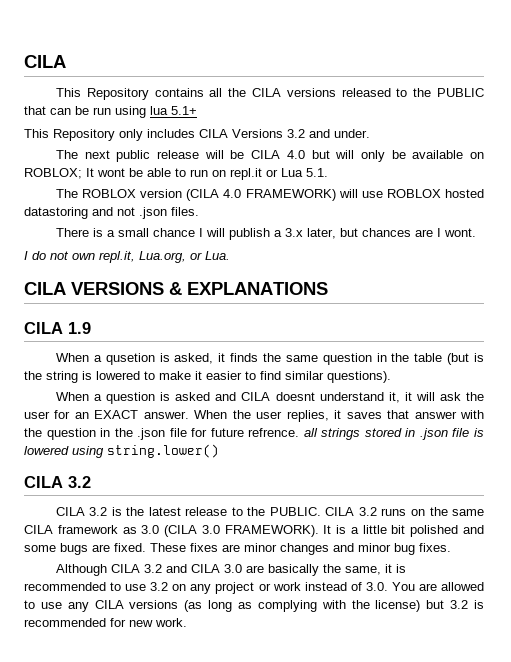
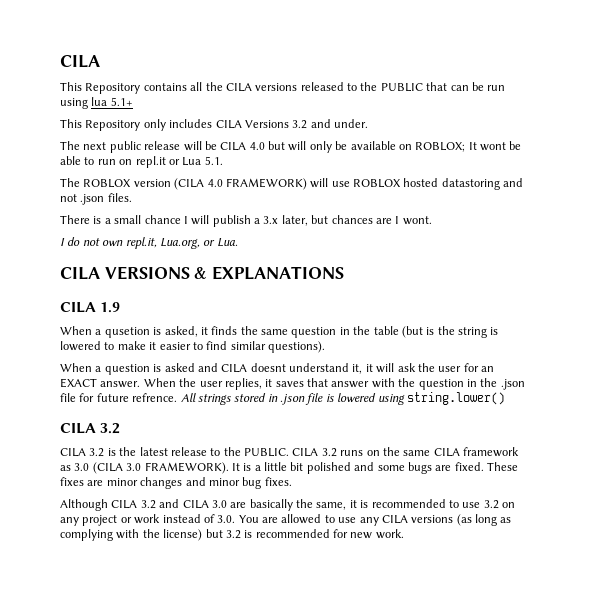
[303,428,318,437] all -> [180,393,196,402] All

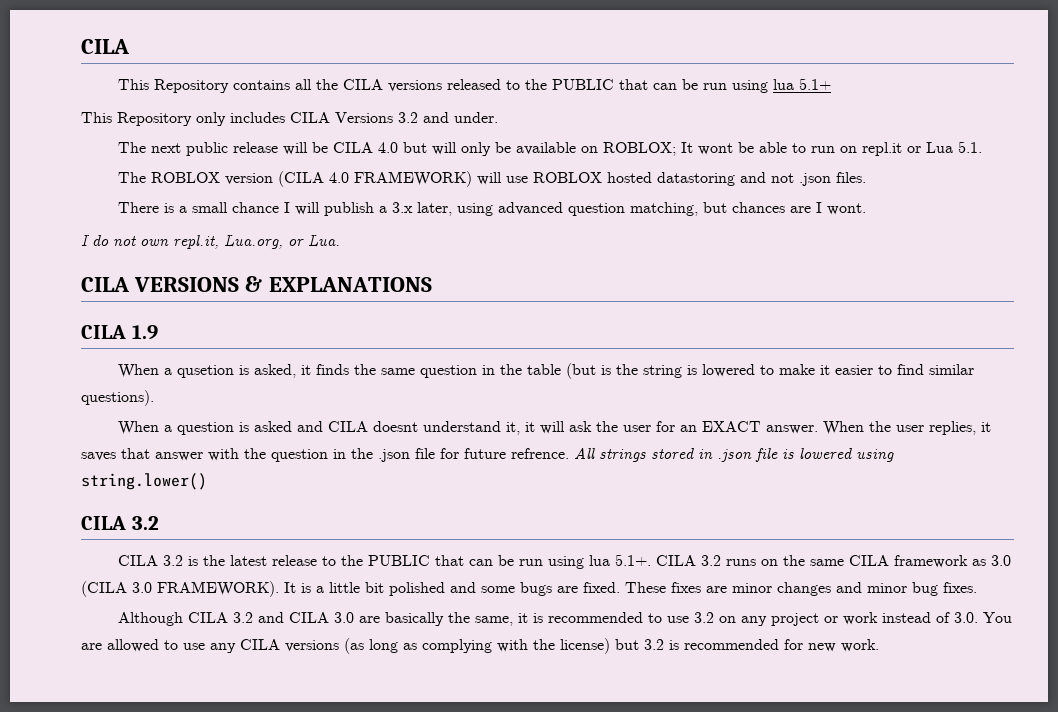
(308, 220) none -> [456,202,698,216] using advanced question matching,
[244,448,289,457] PUBLIC. -> [367,554,651,569] PUBLIC that can be run using lua 5.1+.

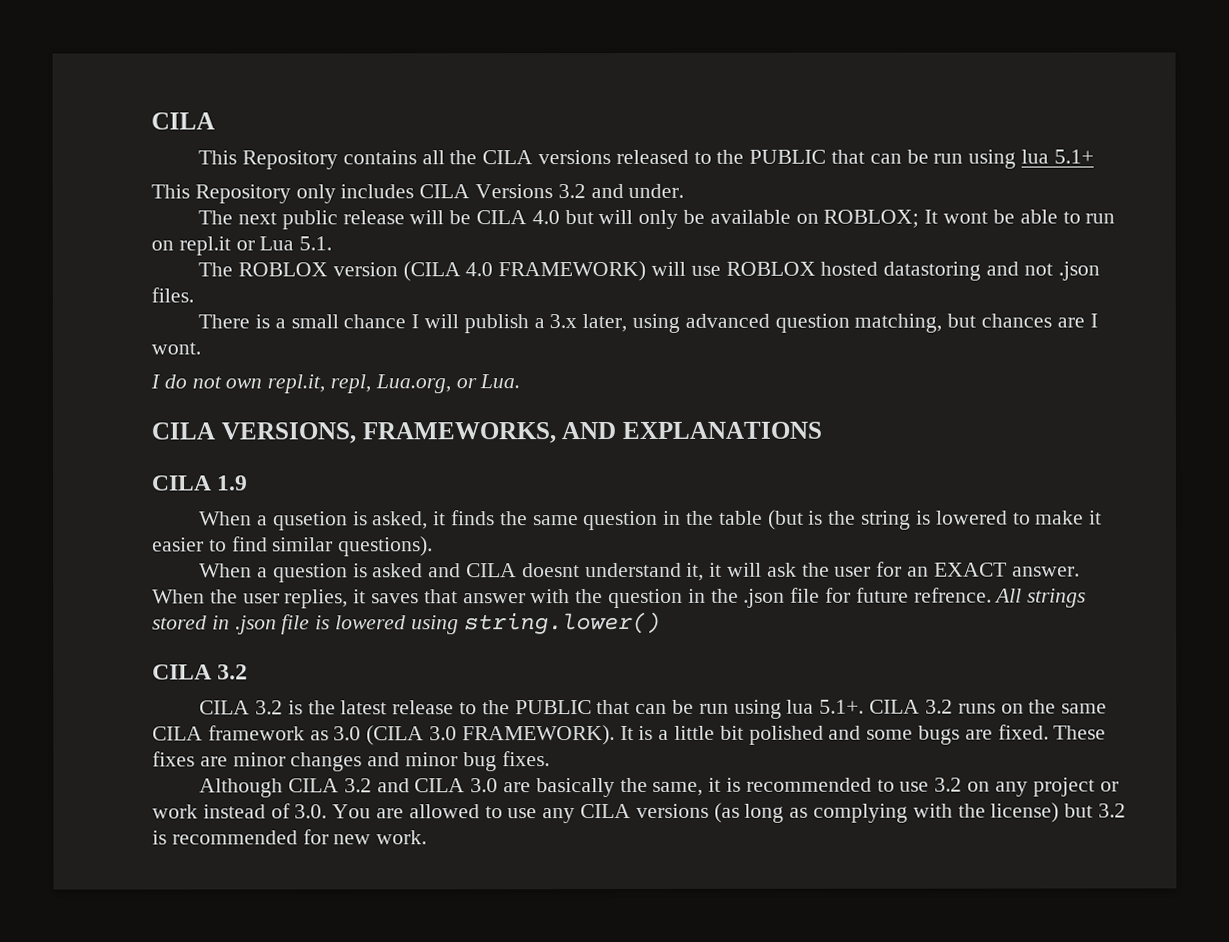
(219, 242) none -> [330,374,372,394] repl,
[134,276,263,292] VERSIONS & -> [220,421,617,444] VERSIONS, FRAMEWORKS, AND

